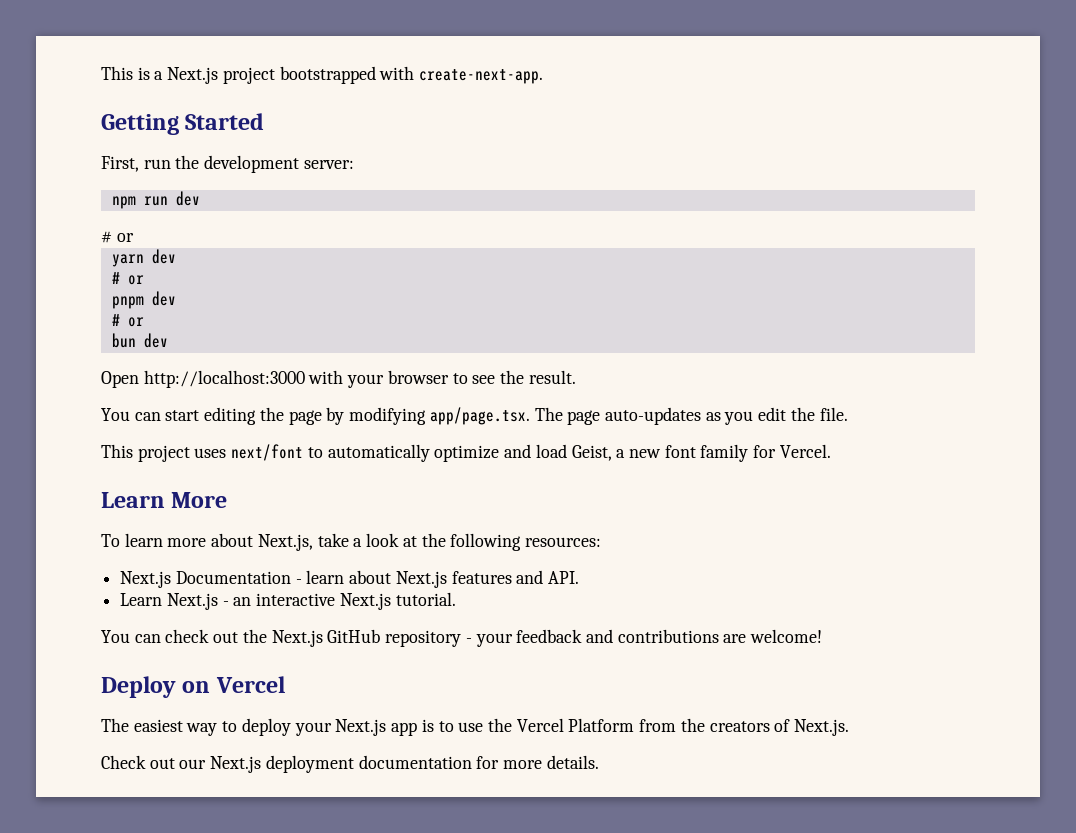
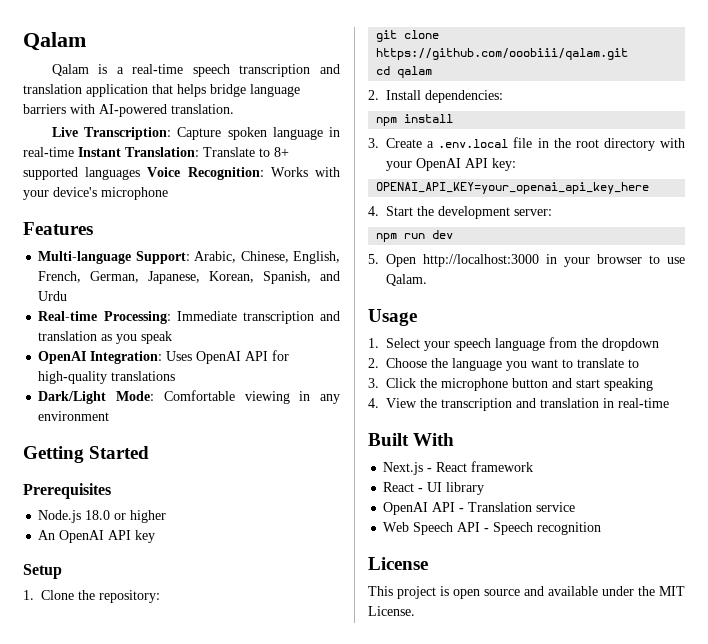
[101,66,544,84] [101,113,265,135] [101,156,171,172] This is a Next.js project bootstrapped with create-next-app. // Getting Started // First, run -> [23,32,86,51] [51,64,340,77] [23,84,300,97] [23,104,234,117] [51,127,340,140] [23,147,289,157] [23,167,340,180] [23,187,168,200] [23,222,93,235] [38,251,340,264] [38,271,341,284] [38,291,68,301] [38,311,340,324] [38,331,173,344] [38,350,290,364] [38,371,176,384] [38,390,341,404] [38,411,110,421] [23,446,150,463] [23,483,111,499] [38,510,167,523] [38,530,156,543] [23,564,62,579] [23,590,160,603] [376,30,440,42] [376,48,629,60] [376,66,433,78] [368,90,503,103] [376,114,454,126] [368,137,685,151] [386,158,516,171] [376,182,650,194] [368,206,413,216] Qalam // Qalam is a real-time speech transcription and translation application that helps bridge language barriers with AI-powered translation. // Live Transcription: Capture spoken language in real-time Instant Translation: Translate to 8+ supported languages Voice Recognition: Works with your device's microphone // Features // Multi-language Support: Arabic, Chinese, English, French, German, Japanese, Korean, Spanish, and Urdu // Real-time Processing: Immediate transcription and translation as you speak // OpenAI Integration: Uses OpenAI API for high-quality translations // Dark/Light Mode: Comfortable viewing in any environment // Getting Started // Prerequisites // Node.js 18.0 or higher // An OpenAI API key // Setup // 1. Clone the repository: // git clone https://github.com/ooobiii/qalam.git // cd qalam // 2. Install dependencies: // npm install // 3. Create a .env.local file in the root directory with your OpenAI API key: // OPENAI_API_KEY=your_openai_api_key_here // 4. Start
[101,231,134,243] [111,249,176,267] [111,272,144,285] [111,291,176,309] [111,314,144,327] [111,333,168,348] # or // yarn dev // # or // pnpm dev // # or // bun dev // -> [368,254,379,264] 5.
[308,370,344,384] with -> [546,254,557,264] in
[472,370,576,384] [101,407,848,425] [101,444,831,462] [101,492,228,508] [101,533,601,551] [120,570,580,588] [120,592,456,610] [101,629,823,647] [101,676,285,698] [101,718,850,736] [101,755,599,773] see the result. // You can start editing the page by modifying app/page.tsx. The page auto-updates as you edit the file. // This project uses next/font to automatically optimize and load Geist, a new font family for Vercel. // Learn More // To learn more about Next.js, take a look at the following resources: // Next.js Documentation - learn about Next.js features and API. // Learn Next.js - an interactive Next.js tutorial. // You can check out the Next.js GitHub repository - your feedback and contributions are welcome! // Deploy on Vercel // The easiest way to deploy your Next.js app is to use the Vercel Platform from the creators of Next.js. // Check out our Next.js deployment documentation for more details. -> [667,257,685,264] [386,274,427,286] [368,309,417,326] [368,337,659,351] [368,358,639,371] [368,378,653,391] [368,398,669,411] [368,433,455,446] [383,461,534,475] [383,482,485,495] [383,502,576,515] [383,522,602,535] [368,557,428,570] [368,586,685,599] [368,606,415,616] use Qalam. // Usage // 1. Select your speech language from the dropdown // 2. Choose the language you want to translate to // 3. Click the microphone button and start speaking // 4. View the transcription and translation in real-time // Built With // Next.js - React framework // React - UI library // OpenAI API - Translation service // Web Speech API - Speech recognition // License // This project is open source and available under the MIT License.

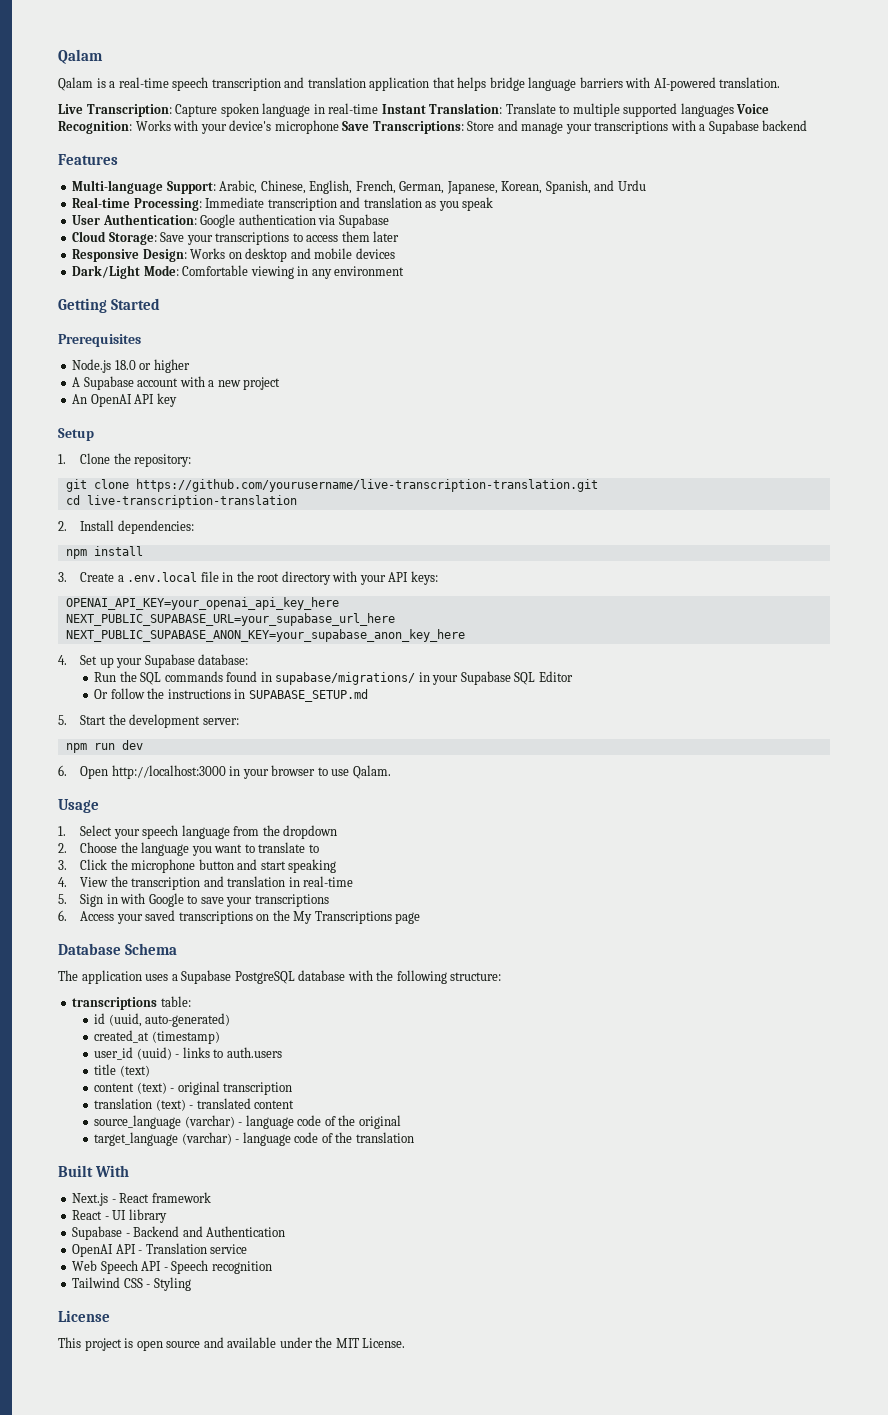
[274,147,289,157] 8+ -> [572,103,620,117] multiple
(168, 193) none -> [342,120,808,134] Save Transcriptions: Store and manage your transcriptions with a Supabase backend
[38,350,290,364] [38,371,176,384] OpenAI Integration: Uses OpenAI API for high-quality translations -> [72,214,389,228] [72,231,400,245] [72,248,395,262] User Authentication: Google authentication via Supabase // Cloud Storage: Save your transcriptions to access them later // Responsive Design: Works on desktop and mobile devices
(167, 516) none -> [72,376,281,390] // A Supabase account with a new project
[376,48,629,60] https://github.com/ooobiii/qalam.git -> [135,479,598,492] https://github.com/yourusername/live-transcription-translation.git
[397,66,433,78] qalam -> [86,495,297,508] live-transcription-translation
[416,158,516,171] [376,182,650,194] [368,206,379,216] OpenAI API key: // OPENAI_API_KEY=your_openai_api_key_here // 4. -> [388,571,438,585] [65,597,339,610] [65,613,395,626] [65,629,465,642] [58,654,249,668] [94,671,573,685] [94,688,368,702] [58,715,67,725] API keys: // OPENAI_API_KEY=your_openai_api_key_here // NEXT_PUBLIC_SUPABASE_URL=your_supabase_url_here // NEXT_PUBLIC_SUPABASE_ANON_KEY=your_supabase_anon_key_here // 4. Set up your Supabase database: // Run the SQL commands found in supabase/migrations/ in your Supabase SQL Editor // Or follow the instructions in SUPABASE_SETUP.md // 5.
[368,254,379,264] 5. -> [58,765,67,776] 6.
(669, 403) none -> [58,893,329,907] [58,910,421,924] [58,943,177,955] [58,970,502,984] [72,996,191,1010] [94,1013,231,1027] [94,1030,220,1044] [94,1047,282,1060] [94,1064,150,1077] [94,1081,293,1095] [94,1098,295,1111] [94,1115,401,1129] [94,1132,414,1146] // 5. Sign in with Google to save your transcriptions // 6. Access your saved transcriptions on the My Transcriptions page // Database Schema // The application uses a Supabase PostgreSQL database with the following structure: // transcriptions table: // id (uuid, auto-generated) // created_at (timestamp) // user_id (uuid) - links to auth.users // title (text) // content (text) - original transcription // translation (text) - translated content // source_language (varchar) - language code of the original // target_language (varchar) - language code of the translation
(485, 488) none -> [72,1226,286,1240] // Supabase - Backend and Authentication
(602, 528) none -> [72,1277,191,1291] // Tailwind CSS - Styling

